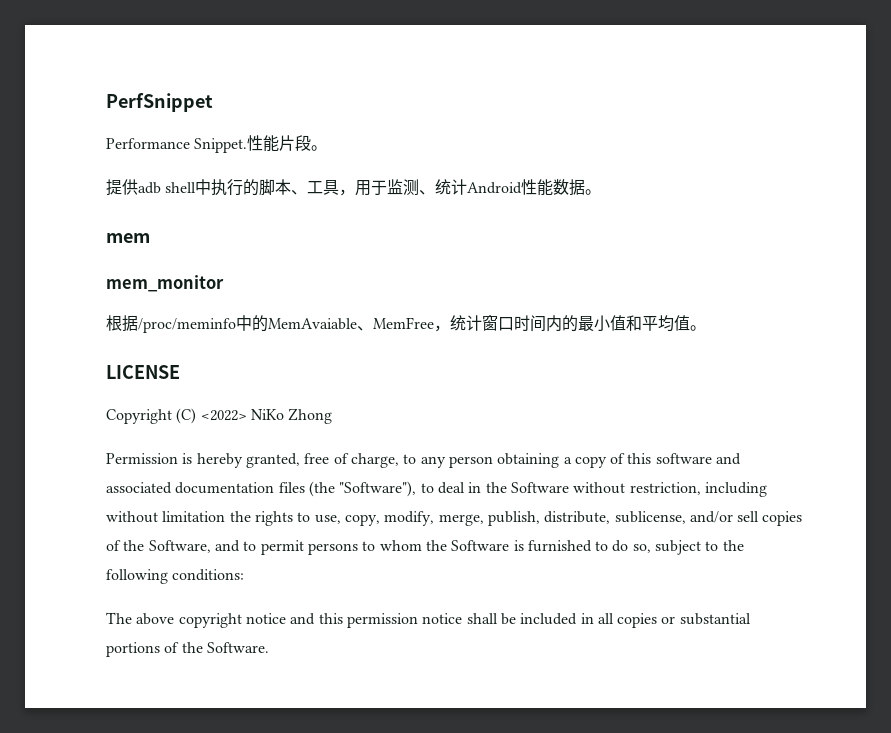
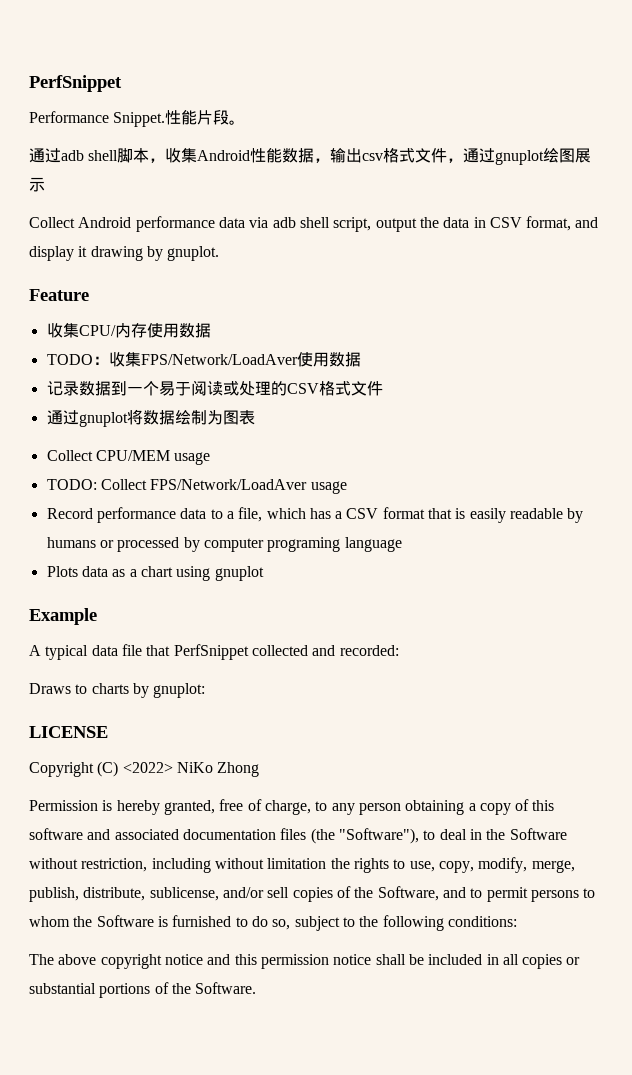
[106,179,602,196] [106,233,150,243] [106,275,224,292] [106,315,706,333] 提供adb shell中执行的脚本、工具，用于监测、统计Android性能数据。 // mem // mem_monitor // 根据/proc/meminfo中的MemAvaiable、MemFree，统计窗口时间内的最小值和平均值。 -> [29,148,592,165] [29,177,45,192] [29,216,599,232] [29,246,220,261] [29,289,89,301] [46,323,211,338] [46,352,361,367] [46,380,383,396] [46,409,255,427] [46,450,211,465] [46,479,347,494] [46,507,584,523] [46,537,402,552] [46,566,264,581] [29,608,97,625] [29,644,399,660] [29,683,206,698] 通过adb shell脚本，收集Android性能数据，输出csv格式文件，通过gnuplot绘图展示 // Collect Android performance data via adb shell script, output the data in CSV format, and display it drawing by gnuplot. // Feature // 收集CPU/内存使用数据 // TODO：收集FPS/Network/LoadAver使用数据 // 记录数据到一个易于阅读或处理的CSV格式文件 // 通过gnuplot将数据绘制为图表 // Collect CPU/MEM usage // TODO: Collect FPS/Network/LoadAver usage // Record performance data to a file, which has a CSV format that is easily readable by humans or processed by computer programing language // Plots data as a chart using gnuplot // Example // A typical data file that PerfSnippet collected and recorded: // Draws to charts by gnuplot:

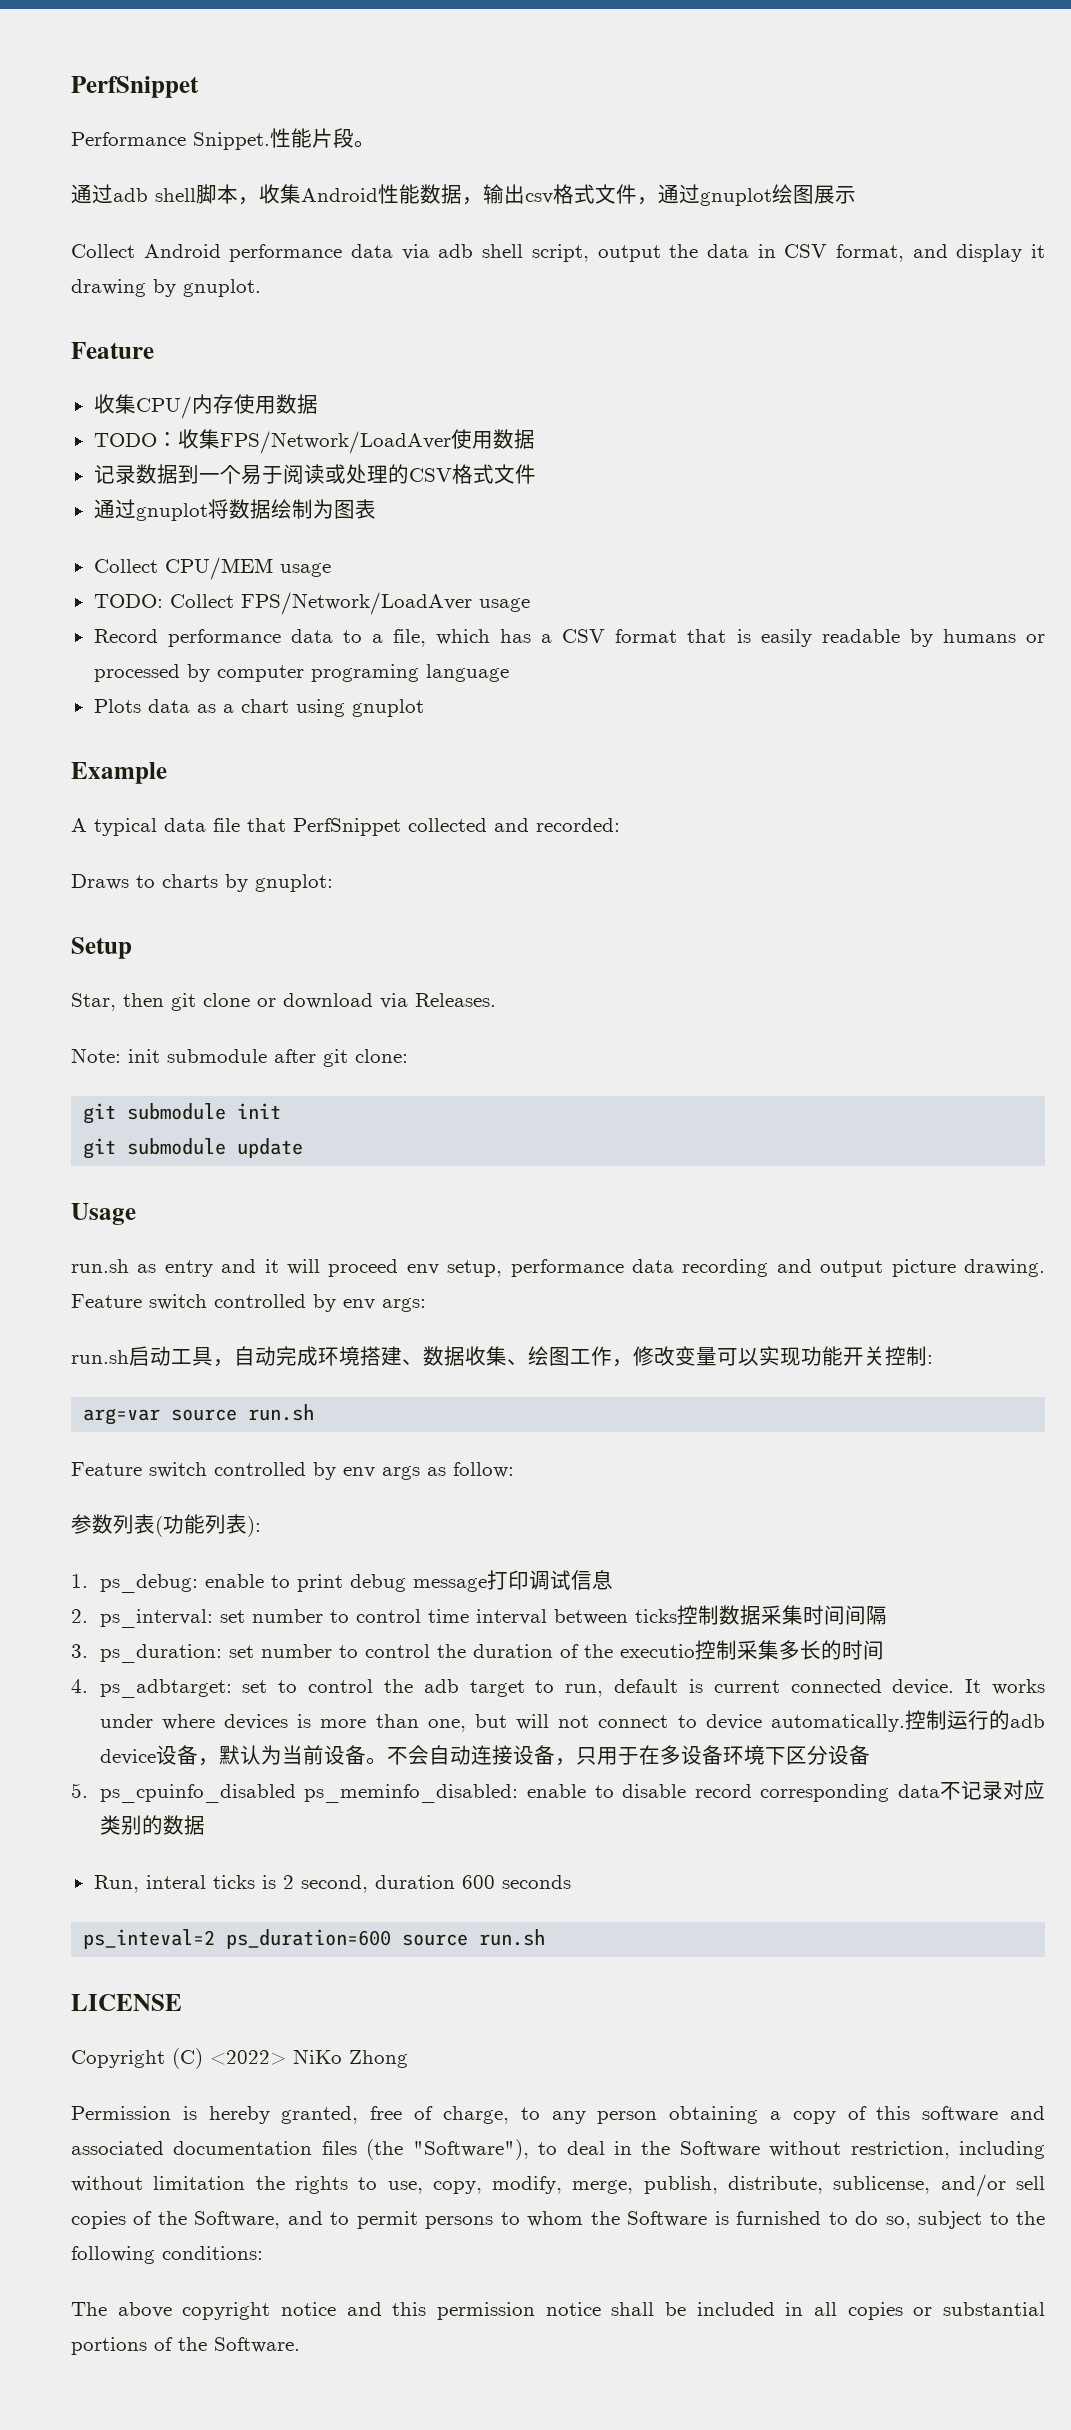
(206, 690) none -> [71,937,132,959] [71,993,496,1011] [71,1048,408,1067] [83,1103,282,1124] [83,1138,304,1159] [71,1203,136,1225] [71,1259,1045,1277] [71,1294,426,1312] [71,1346,933,1367] [83,1404,315,1425] [71,1462,514,1480] [71,1514,261,1537] [71,1570,613,1593] [71,1605,887,1628] [71,1640,884,1663] [71,1679,1045,1698] [99,1710,1045,1732] [99,1745,870,1766] [71,1780,1045,1803] [99,1815,205,1835] [93,1875,571,1893] [83,1929,546,1949] // Setup // Star, then git clone or download via Releases. // Note: init submodule after git clone: // git submodule init // git submodule update // Usage // run.sh as entry and it will proceed env setup, performance data recording and output picture drawing. Feature switch controlled by env args: // run.sh启动工具，自动完成环境搭建、数据收集、绘图工作，修改变量可以实现功能开关控制: // arg=var source run.sh // Feature switch controlled by env args as follow: // 参数列表(功能列表): // 1. ps_debug: enable to print debug message打印调试信息 // 2. ps_interval: set number to control time interval between ticks控制数据采集时间间隔 // 3. ps_duration: set number to control the duration of the executio控制采集多长的时间 // 4. ps_adbtarget: set to control the adb target to run, default is current connected device. It works under where devices is more than one, but will not connect to device automatically.控制运行的adb device设备，默认为当前设备。不会自动连接设备，只用于在多设备环境下区分设备 // 5. ps_cpuinfo_disabled ps_meminfo_disabled: enable to disable record corresponding data不记录对应类别的数据 // Run, interal ticks is 2 second, duration 600 seconds // ps_inteval=2 ps_duration=600 source run.sh

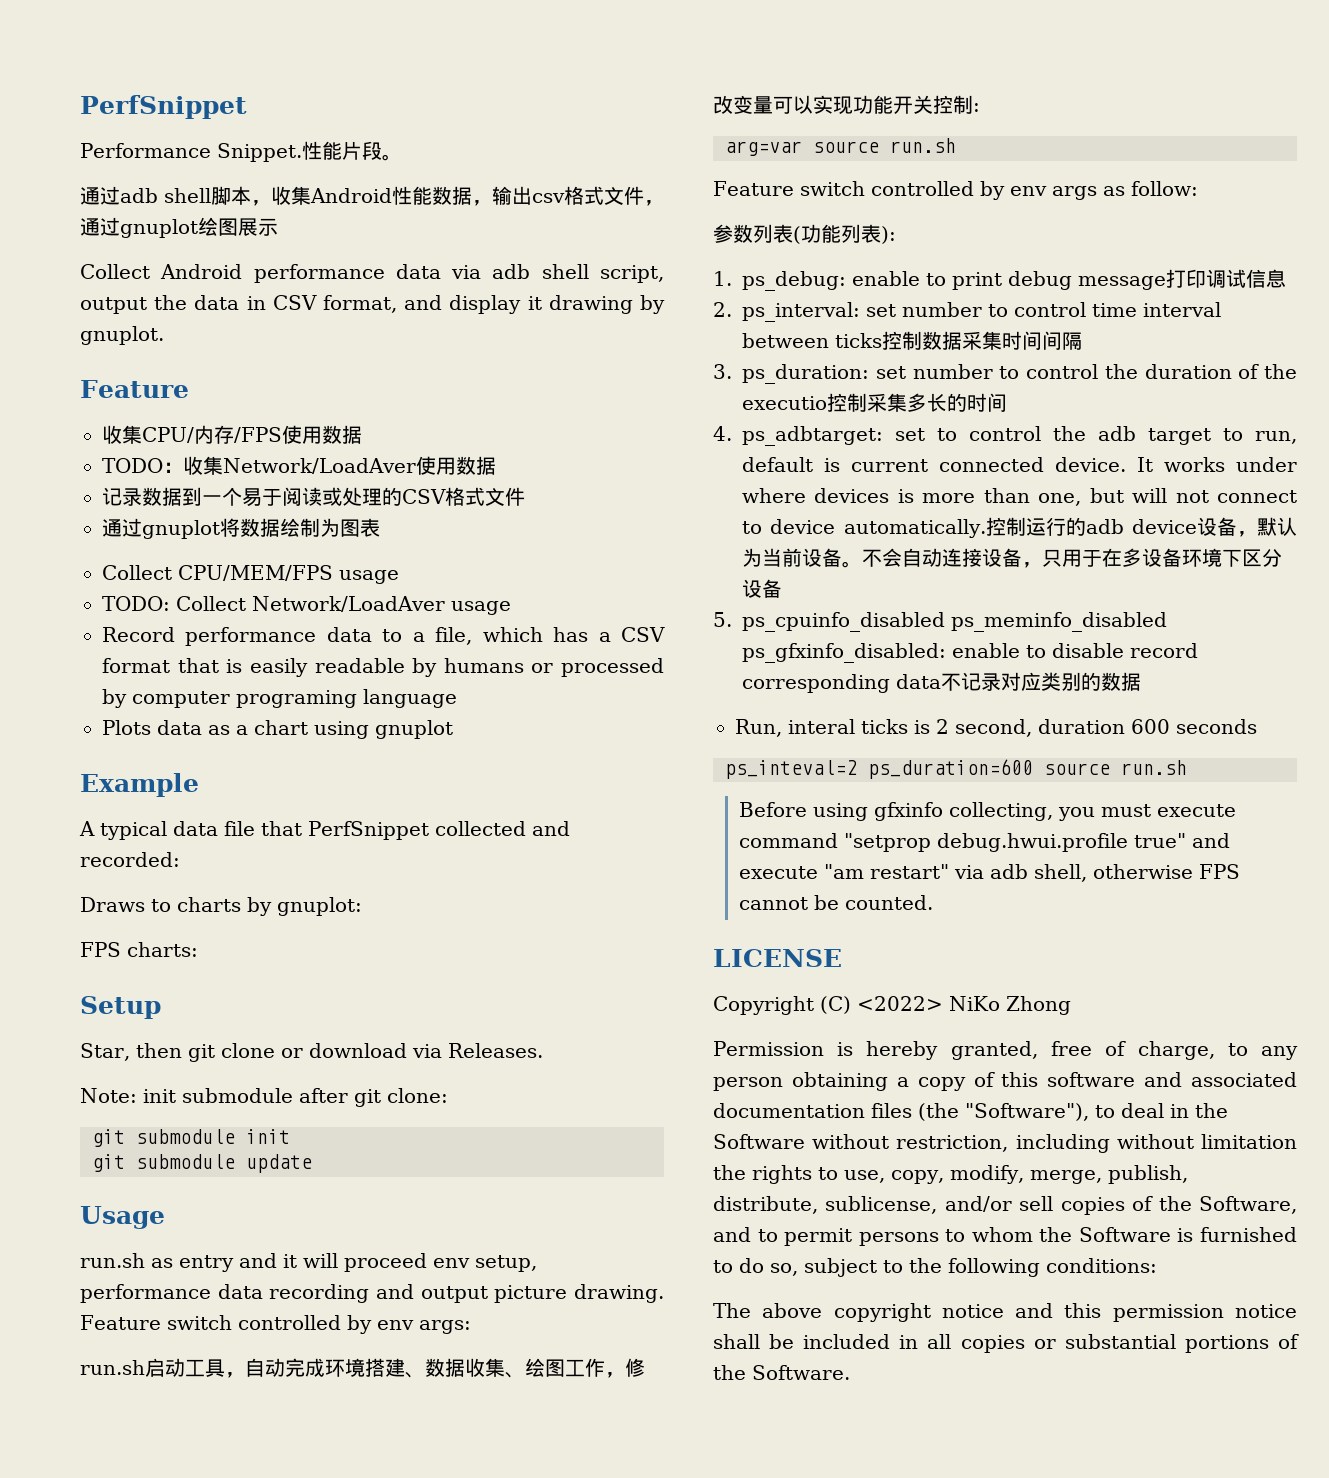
(234, 404) none -> [234,427,282,443] /FPS
[219,431,451,454] FPS/Network/LoadAver -> [223,458,416,474] Network/LoadAver
[164,557,273,580] CPU/MEM -> [178,565,333,581] CPU/MEM/FPS
[240,592,472,615] FPS/Network/LoadAver -> [252,596,445,612] Network/LoadAver
(333, 883) none -> [80,942,198,957] // FPS charts:
[304,1784,519,1803] ps_meminfo_disabled: -> [951,612,1167,632] [742,643,946,663] ps_meminfo_disabled ps_gfxinfo_disabled:
(546, 1937) none -> [738,802,1236,821] [738,833,1230,852] [738,864,1240,882] [738,895,933,910] // Before using gfxinfo collecting, you must execute command "setprop debug.hwui.profile true" and execute "am restart" via adb shell, otherwise FPS cannot be counted.

